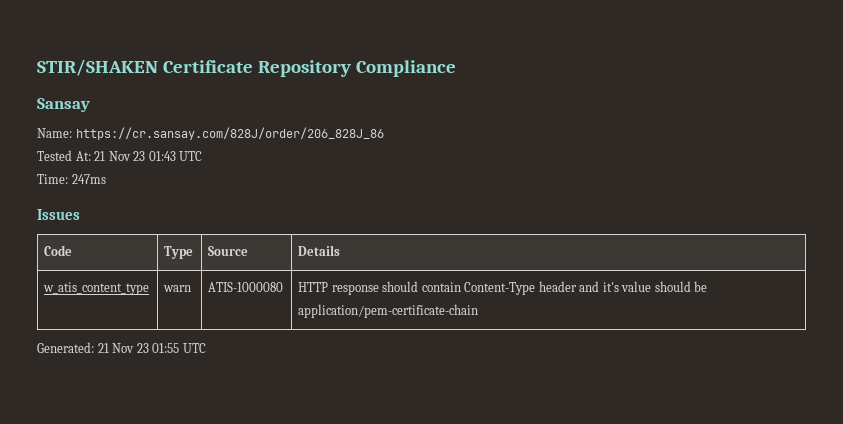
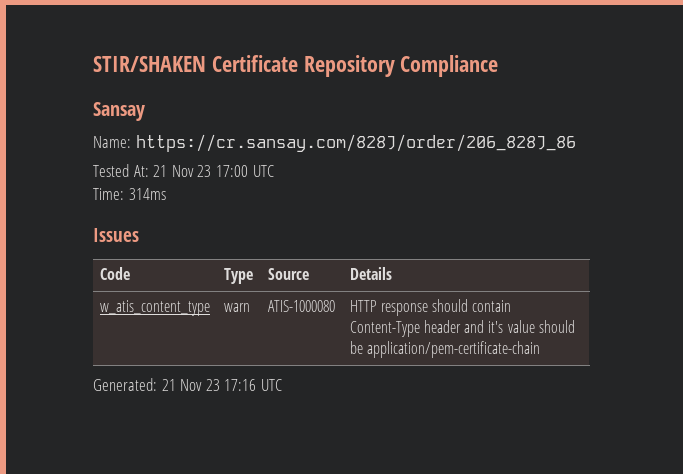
[148,151,176,161] 01:43 -> [215,165,248,177] 17:00
[71,174,106,184] 247ms -> [128,188,166,200] 314ms
[152,343,180,353] 01:55 -> [224,379,257,391] 17:16

